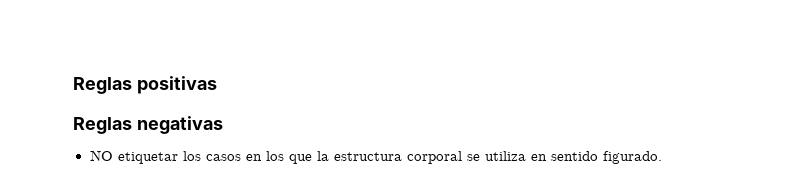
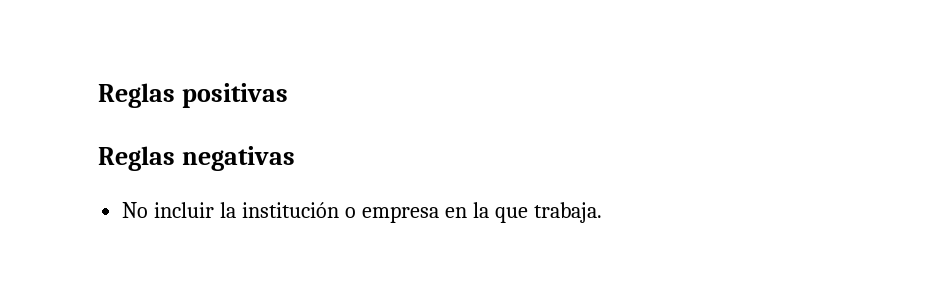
[89,150,662,164] NO etiquetar los casos en los que la estructura corporal se utiliza en sentido figurado. -> [122,202,602,223] No incluir la institución o empresa en la que trabaja.

